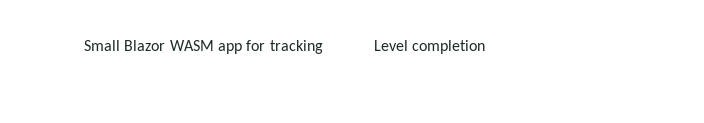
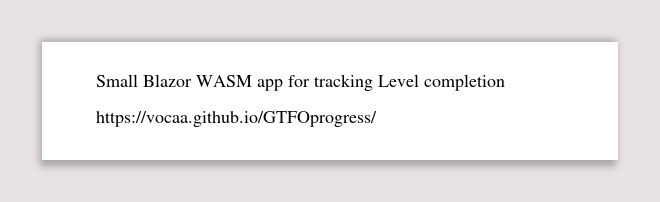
(486, 47) none -> [96,111,377,127] // https://vocaa.github.io/GTFOprogress/

